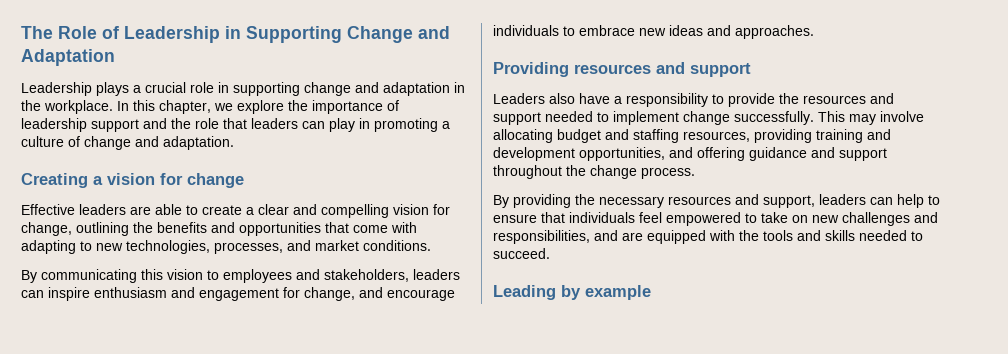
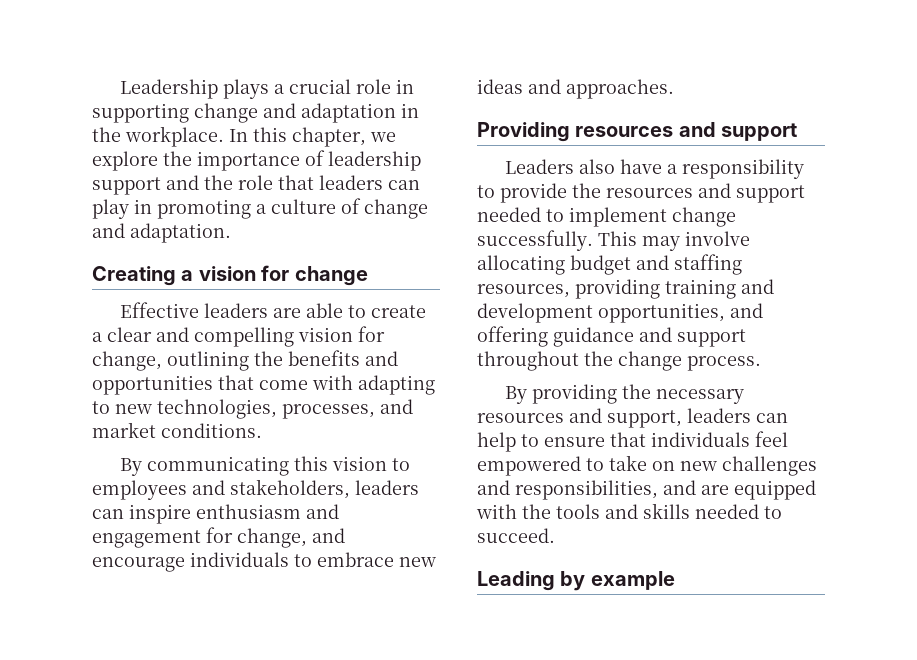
[21,26,450,43] [21,49,115,66] The Role of Leadership in Supporting Change and Adaptation // -> (119, 89) none

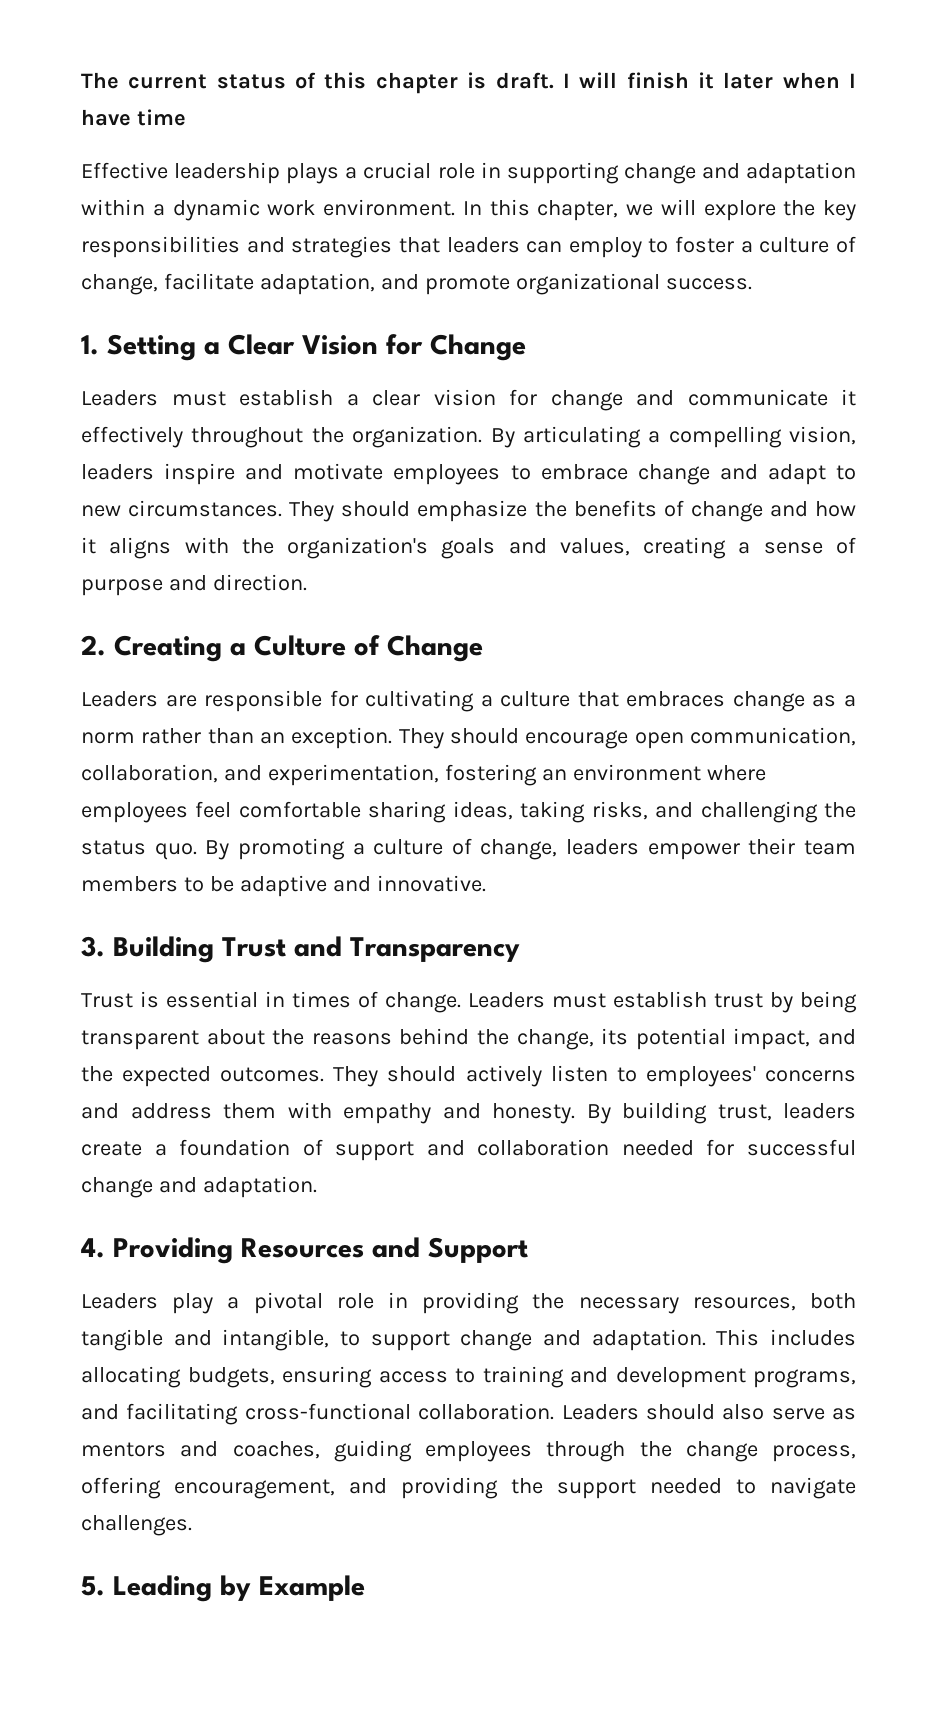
[119,79,218,99] Leadership -> [81,72,856,94] [81,109,186,126] [81,162,281,184] The current status of this chapter is draft. I will finish it later when I have time // Effective leadership
[401,103,419,118] [92,126,224,147] in the workplace. -> [81,199,455,221] within a dynamic work environment.
(396, 137) none -> [660,199,696,215] will
[197,150,421,171] [92,175,420,195] [92,198,428,219] [92,223,231,243] [92,265,368,286] [119,302,426,318] [92,326,385,347] [92,350,398,371] [92,375,435,395] [92,399,413,419] [92,422,262,438] [119,456,410,476] [92,479,419,500] [92,504,339,524] [92,527,345,548] [92,552,436,572] [477,79,674,99] [477,122,798,142] [504,159,804,179] [477,183,805,203] [477,207,736,227] [477,230,750,251] [477,254,742,275] [477,279,774,299] [477,303,763,323] [477,326,746,347] [477,351,761,371] [504,384,744,404] [477,408,788,428] [477,431,788,452] [477,455,817,476] [477,480,816,500] [476,503,782,519] [477,528,555,543] importance of leadership support and the role that leaders can play in promoting a culture of change and adaptation. // Creating a vision for change // Effective leaders are able to create a clear and compelling vision for change, outlining the benefits and opportunities that come with adapting to new technologies, processes, and market conditions. // By communicating this vision to employees and stakeholders, leaders can inspire enthusiasm and engagement for change, and encourage individuals to embrace new ideas and approaches. // Providing resources and support // Leaders also have a responsibility to provide the resources and support needed to implement change successfully. This may involve allocating budget and staffing resources, providing training and development opportunities, and offering guidance and support throughout the change process. // By providing the necessary resources and support, leaders can help to ensure that individuals feel empowered to take on new challenges and responsibilities, and are equipped with the tools and skills needed to succeed. // -> [823,200,856,221] [81,236,856,258] [81,273,752,295] [81,334,526,361] [81,389,856,411] [81,426,856,448] [81,463,857,485] [81,500,857,522] [81,537,856,559] [81,574,307,596] [81,635,483,662] [81,690,856,712] [81,727,856,749] [81,764,766,786] [81,801,857,823] [81,838,856,860] [81,875,486,897] [81,936,520,963] [81,991,857,1013] [81,1028,857,1050] [81,1065,856,1087] [81,1102,856,1124] [81,1139,856,1161] [81,1176,317,1198] [81,1237,528,1264] [81,1292,856,1314] [81,1329,856,1351] [81,1366,856,1388] [81,1403,856,1425] [81,1440,856,1462] [81,1477,856,1499] [81,1515,192,1536] [81,1576,105,1596] key responsibilities and strategies that leaders can employ to foster a culture of change, facilitate adaptation, and promote organizational success. // 1. Setting a Clear Vision for Change // Leaders must establish a clear vision for change and communicate it effectively throughout the organization. By articulating a compelling vision, leaders inspire and motivate employees to embrace change and adapt to new circumstances. They should emphasize the benefits of change and how it aligns with the organization's goals and values, creating a sense of purpose and direction. // 2. Creating a Culture of Change // Leaders are responsible for cultivating a culture that embraces change as a norm rather than an exception. They should encourage open communication, collaboration, and experimentation, fostering an environment where employees feel comfortable sharing ideas, taking risks, and challenging the status quo. By promoting a culture of change, leaders empower their team members to be adaptive and innovative. // 3. Building Trust and Transparency // Trust is essential in times of change. Leaders must establish trust by being transparent about the reasons behind the change, its potential impact, and the expected outcomes. They should actively listen to employees' concerns and address them with empathy and honesty. By building trust, leaders create a foundation of support and collaboration needed for successful change and adaptation. // 4. Providing Resources and Support // Leaders play a pivotal role in providing the necessary resources, both tangible and intangible, to support change and adaptation. This includes allocating budgets, ensuring access to training and development programs, and facilitating cross-functional collaboration. Leaders should also serve as mentors and coaches, guiding employees through the change process, offering encouragement, and providing the support needed to navigate challenges. // 5.
[590,571,675,590] example -> [259,1575,365,1601] Example

